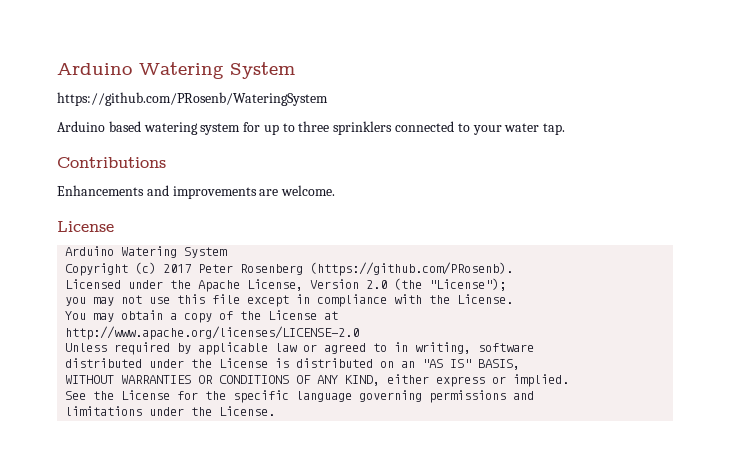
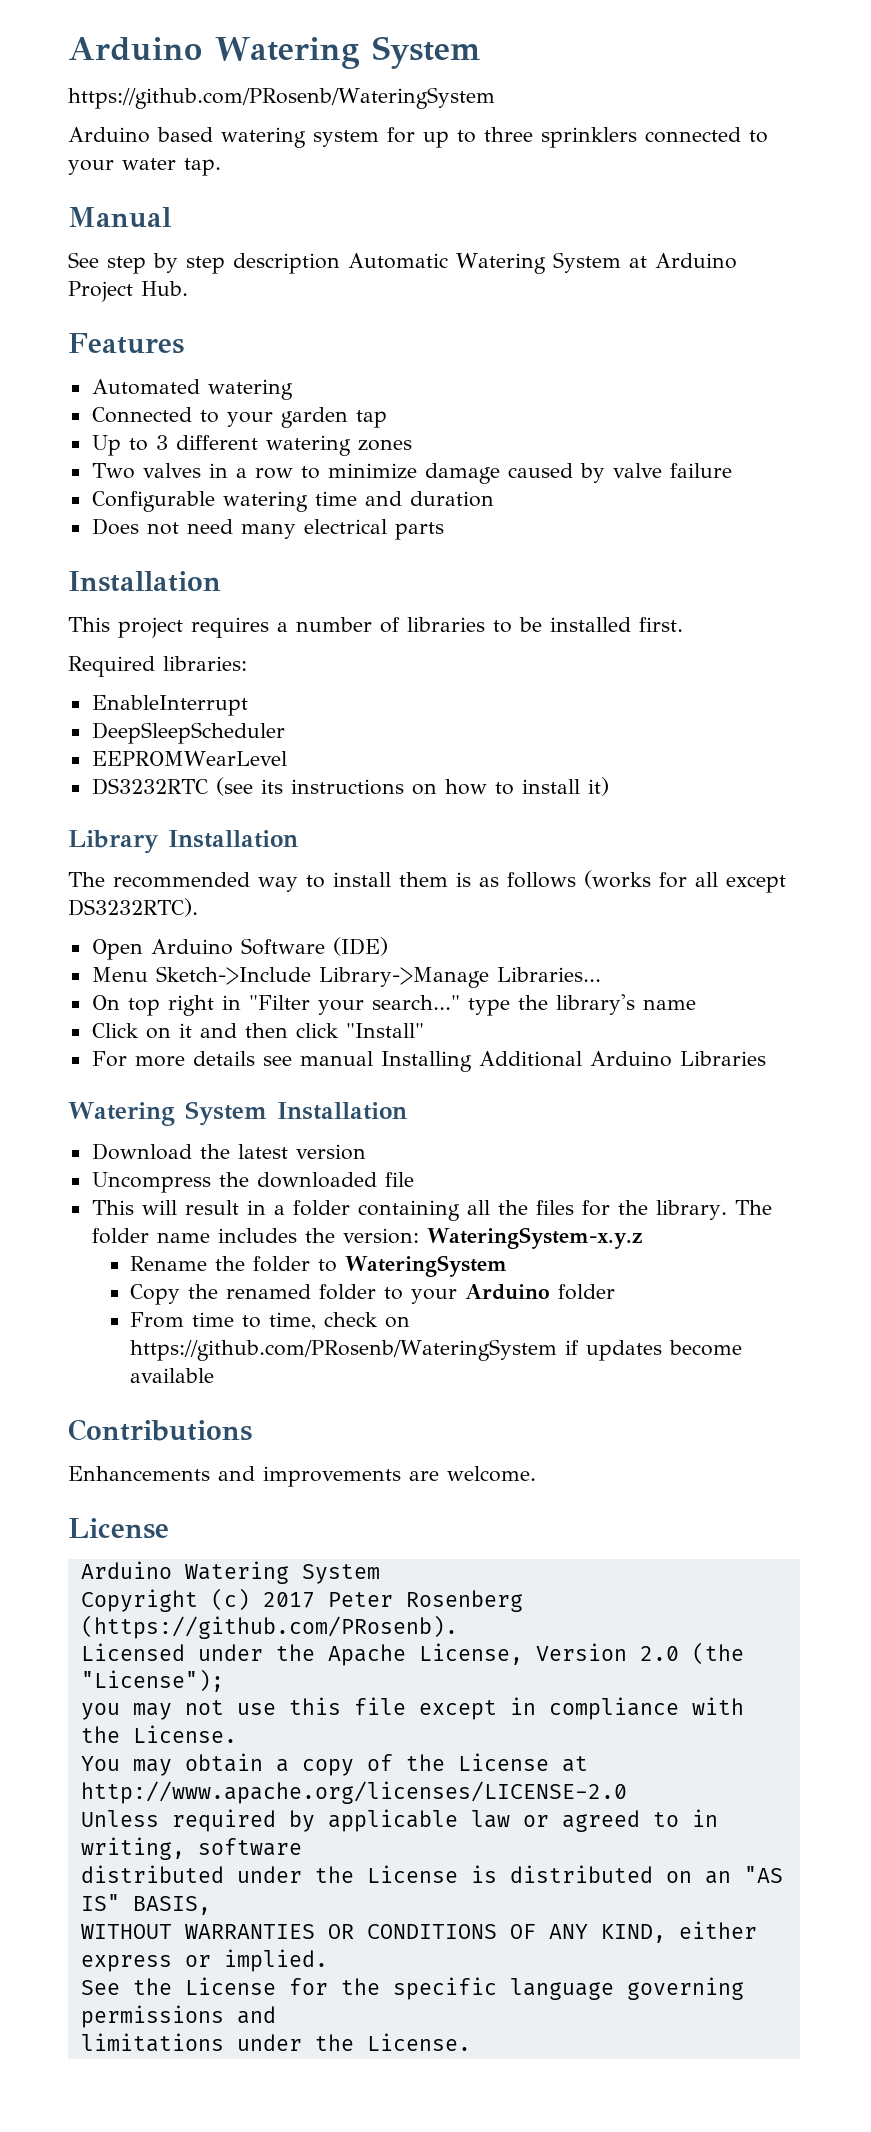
(566, 129) none -> [68,207,171,228] [68,252,737,274] [68,281,188,302] [68,333,184,354] [91,379,293,400] [91,407,387,428] [91,435,412,456] [91,463,732,484] [91,491,494,512] [91,518,444,540] [68,571,221,592] [68,617,683,638] [68,656,247,677] [91,695,248,716] [91,722,285,744] [91,751,287,766] [91,777,609,796] [68,830,298,854] [68,870,786,893] [68,898,198,917] [91,937,388,960] [91,966,601,988] [91,994,696,1016] [91,1023,424,1039] [91,1051,766,1072] [68,1101,407,1126] [91,1143,366,1160] [91,1172,414,1193] [91,1200,772,1221] [91,1227,642,1249] [130,1255,508,1277] [130,1284,616,1305] [130,1312,411,1330] [130,1339,743,1361] [130,1368,215,1383] // Manual // See step by step description Automatic Watering System at Arduino Project Hub. // Features // Automated watering // Connected to your garden tap // Up to 3 different watering zones // Two valves in a row to minimize damage caused by valve failure // Configurable watering time and duration // Does not need many electrical parts // Installation // This project requires a number of libraries to be installed first. // Required libraries: // EnableInterrupt // DeepSleepScheduler // EEPROMWearLevel // DS3232RTC (see its instructions on how to install it) // Library Installation // The recommended way to install them is as follows (works for all except DS3232RTC). // Open Arduino Software (IDE) // Menu Sketch->Include Library->Manage Libraries... // On top right in "Filter your search..." type the library's name // Click on it and then click "Install" // For more details see manual Installing Additional Arduino Libraries // Watering System Installation // Download the latest version // Uncompress the downloaded file // This will result in a folder containing all the files for the library. The folder name includes the version: WateringSystem-x.y.z // Rename the folder to WateringSystem // Copy the renamed folder to your Arduino folder // From time to time, check on https://github.com/PRosenb/WateringSystem if updates become available

